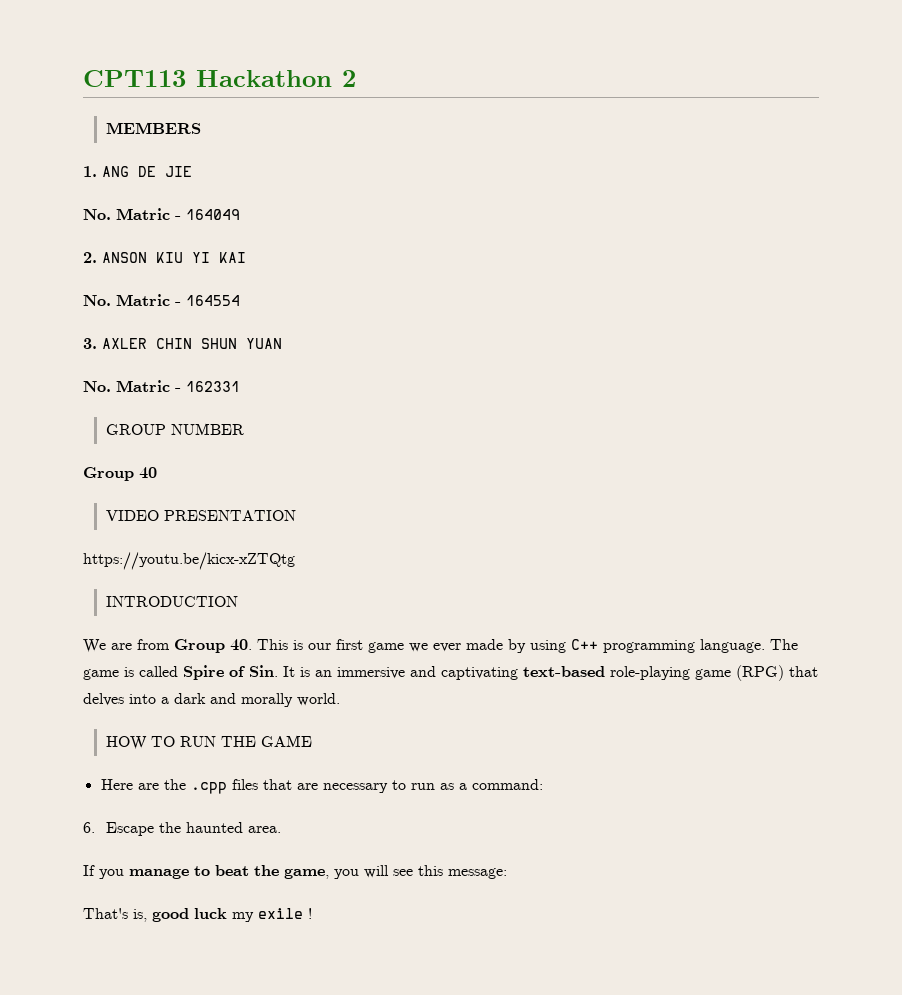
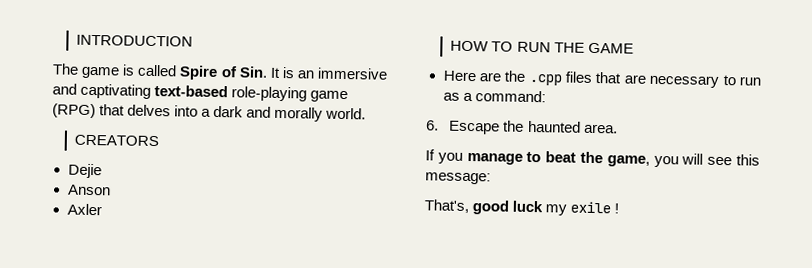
[83,70,356,87] [105,122,201,134] [83,166,192,177] [83,208,240,220] [83,252,246,263] [83,294,240,306] [83,338,282,349] [83,380,240,392] [105,423,244,435] [83,467,157,481] [105,510,296,521] [83,552,295,570] [105,596,238,607] [83,639,765,653] CPT113 Hackathon 2 // MEMBERS // 1. ANG DE JIE // No. Matric - 164049 // 2. ANSON KIU YI KAI // No. Matric - 164554 // 3. AXLER CHIN SHUN YUAN // No. Matric - 162331 // GROUP NUMBER // Group 40 // VIDEO PRESENTATION // https://youtu.be/kicx-xZTQtg // INTRODUCTION // We are from Group 40. This is our first game we ever made by using C++ programming language. -> [76,34,194,47] INTRODUCTION //
(340, 699) none -> [74,134,160,147] [67,163,102,179] [66,184,111,196] [66,203,102,216] // CREATORS // Dejie // Anson // Axler
[83,908,147,922] That's is, -> [424,199,469,214] That's,

